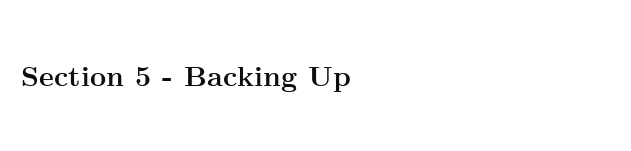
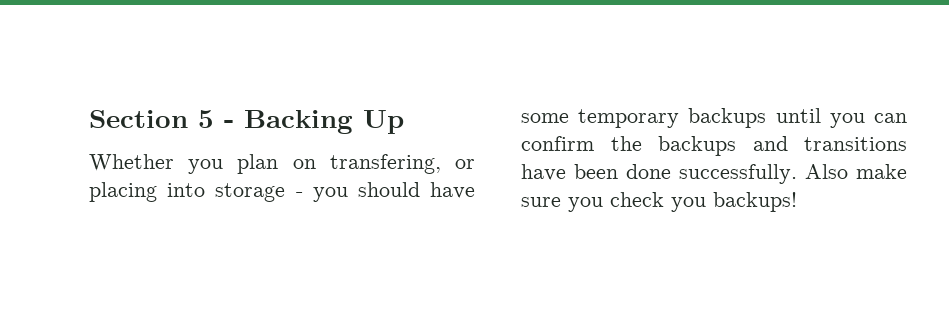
(351, 79) none -> [89,154,475,174] [89,182,475,202] [521,108,907,128] [521,136,907,156] [521,164,907,184] [521,192,797,212] // Whether you plan on transfering, or placing into storage - you should have some temporary backups until you can confirm the backups and transitions have been done successfully. Also make sure you check you backups!

